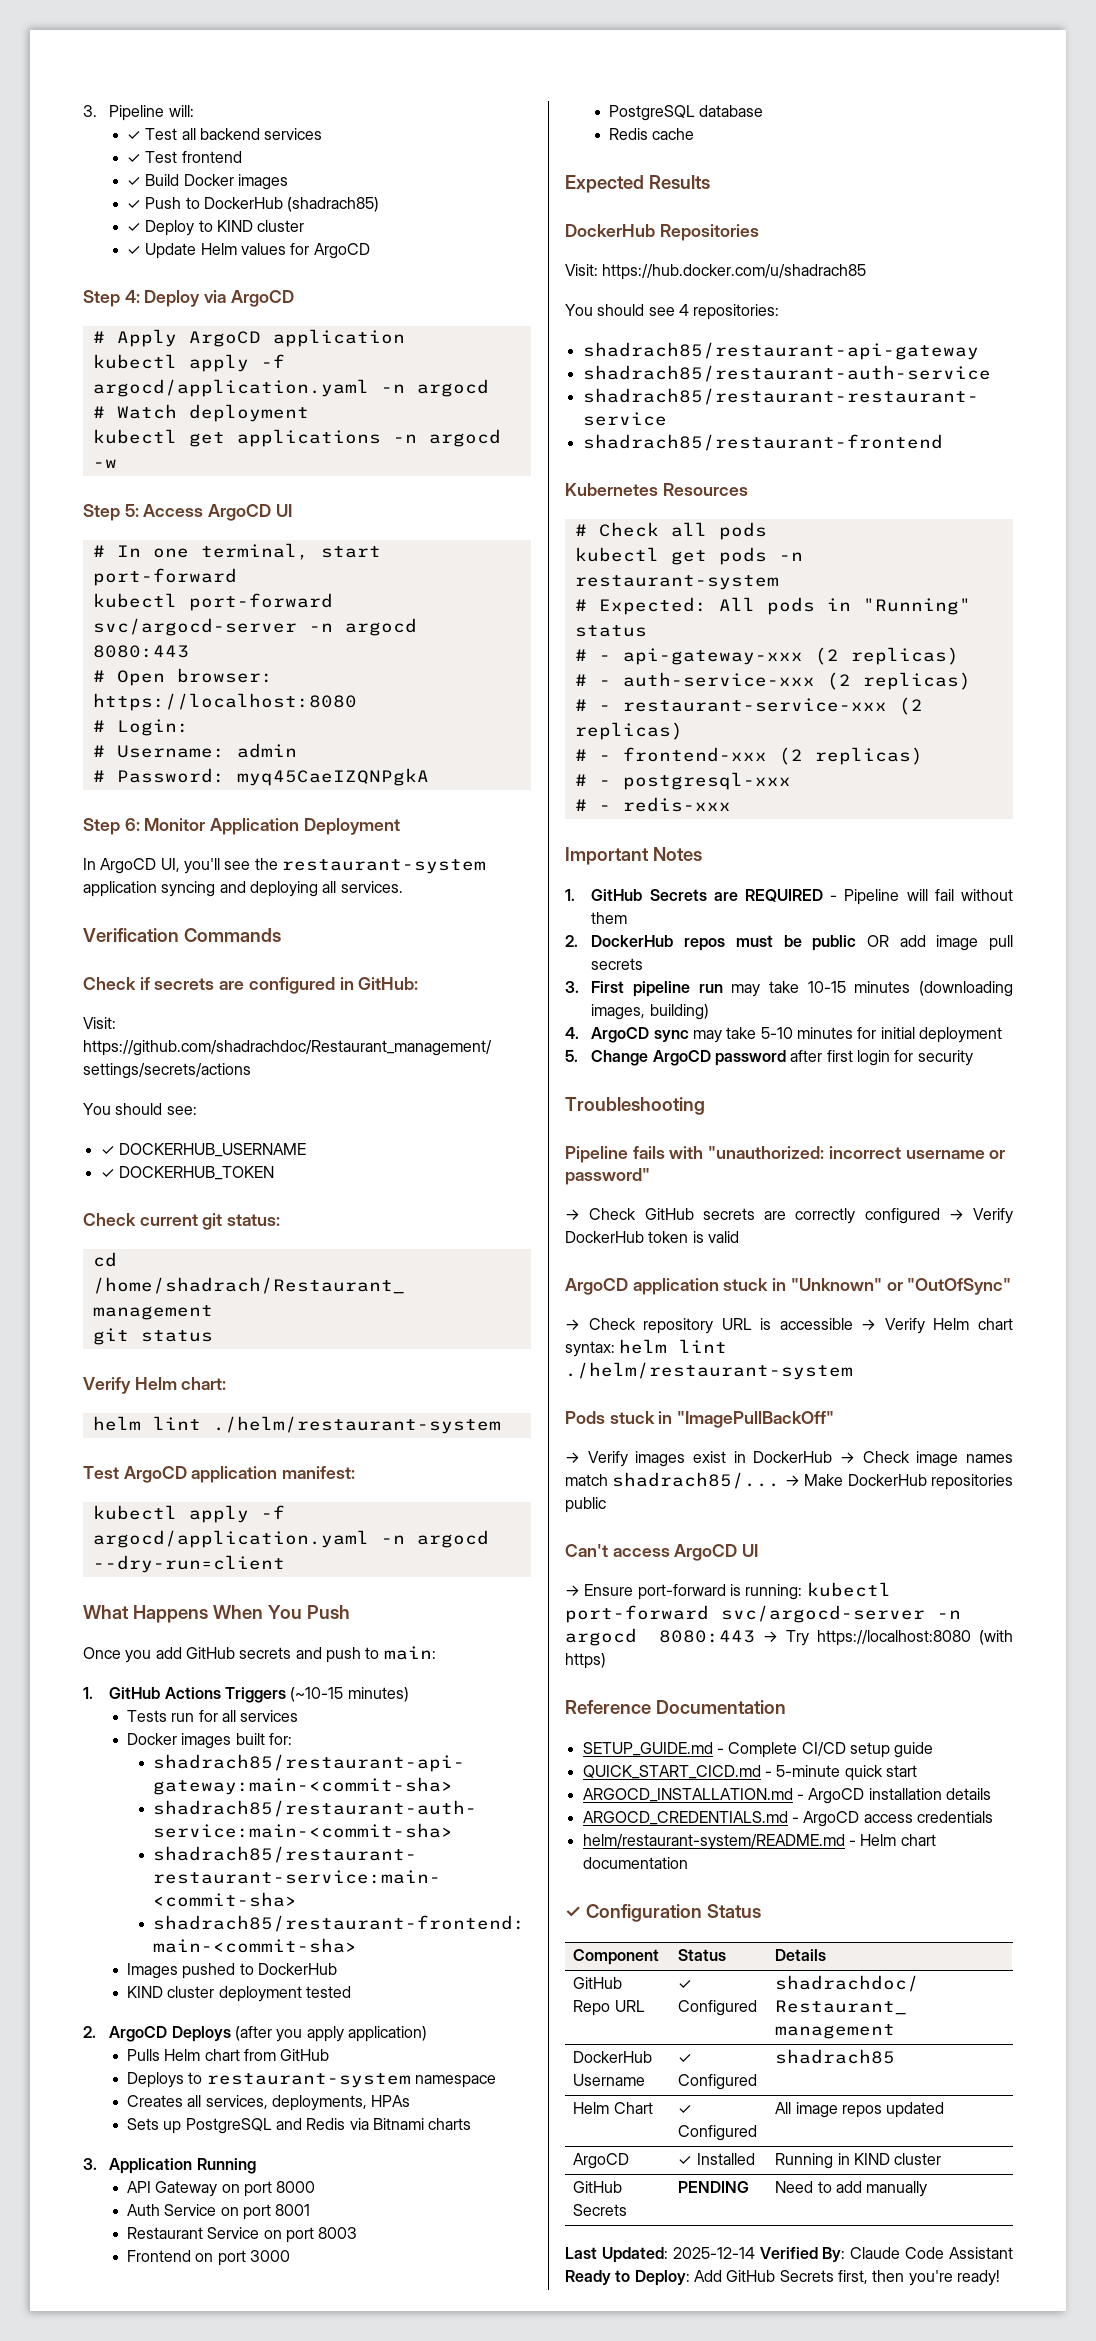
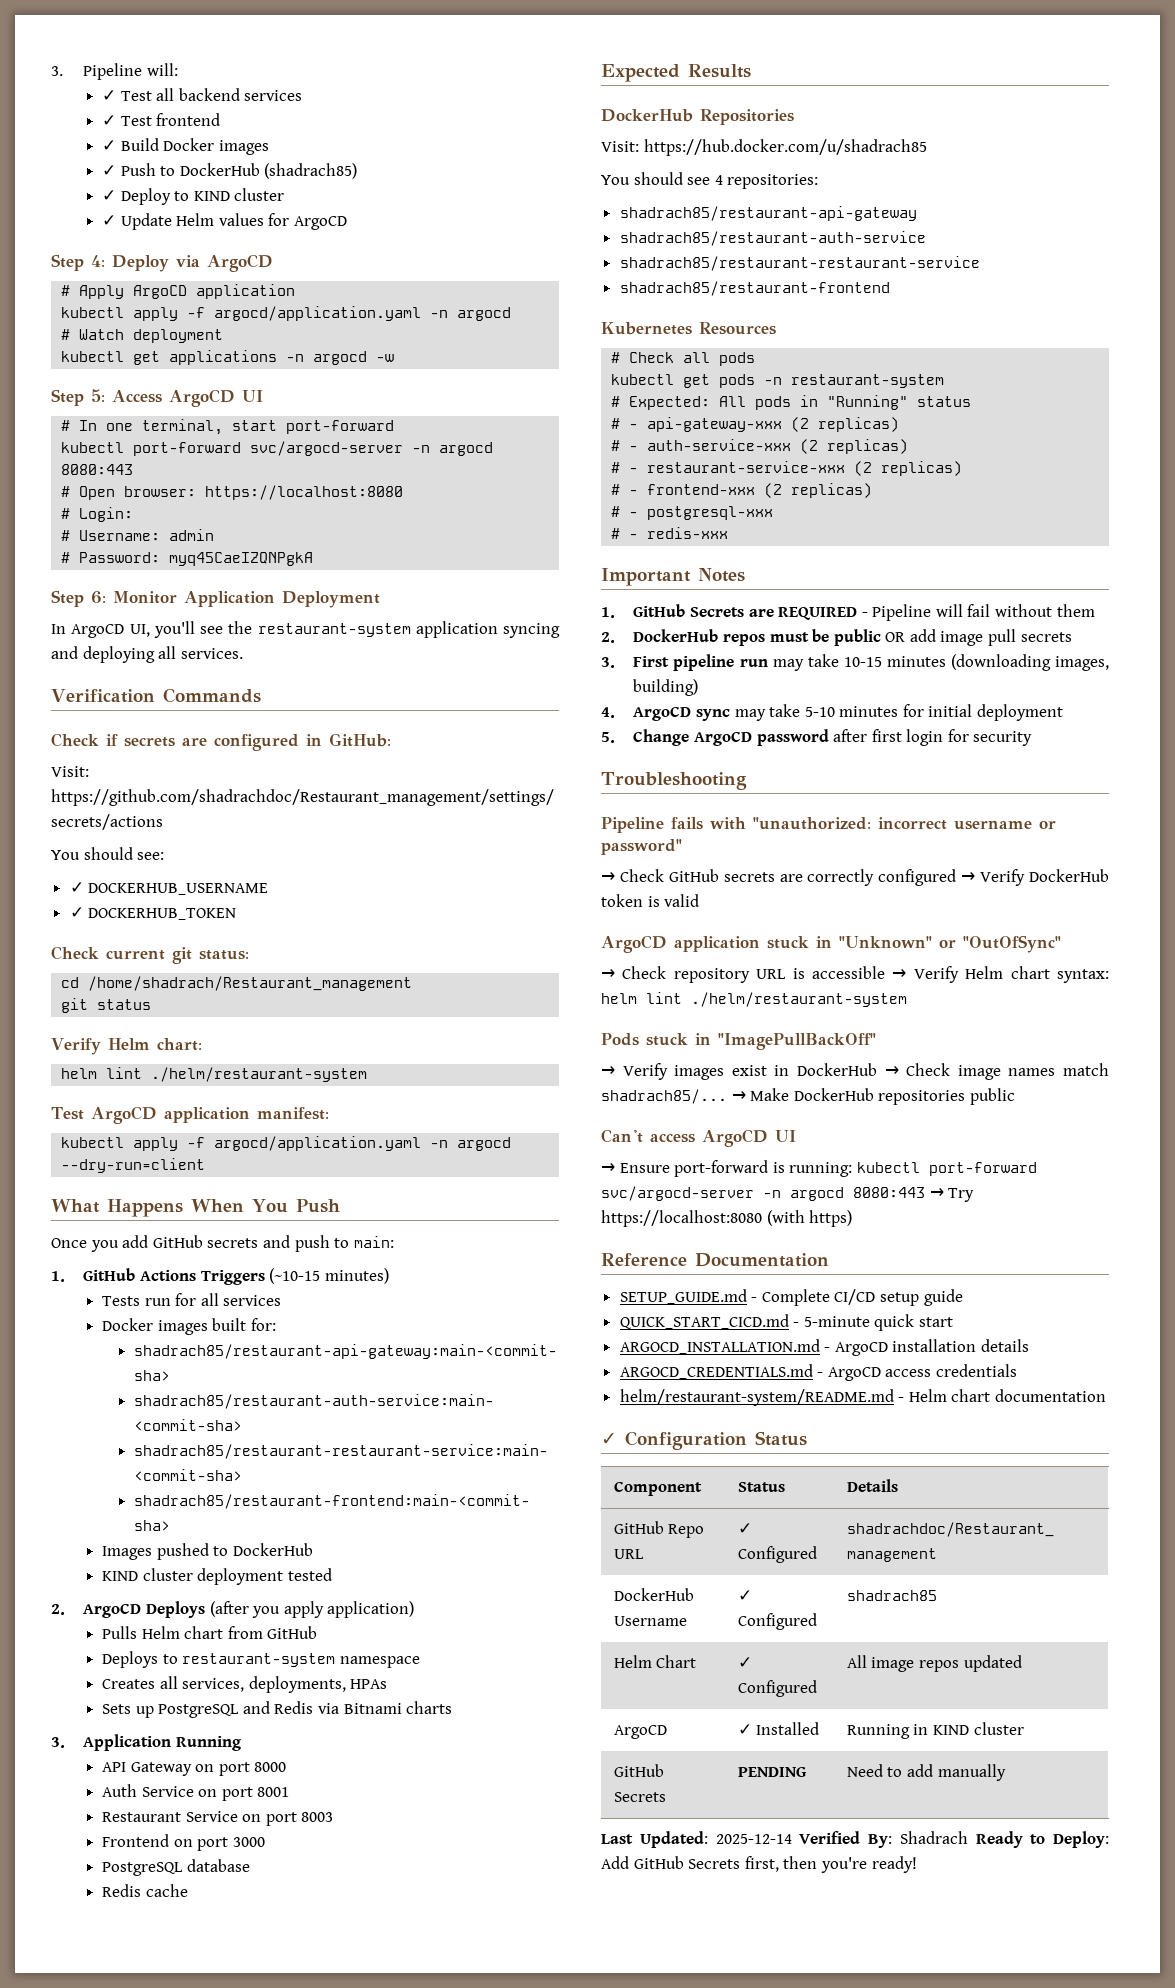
[850,2247,1013,2259] Claude Code Assistant -> [899,1831,968,1844] Shadrach

